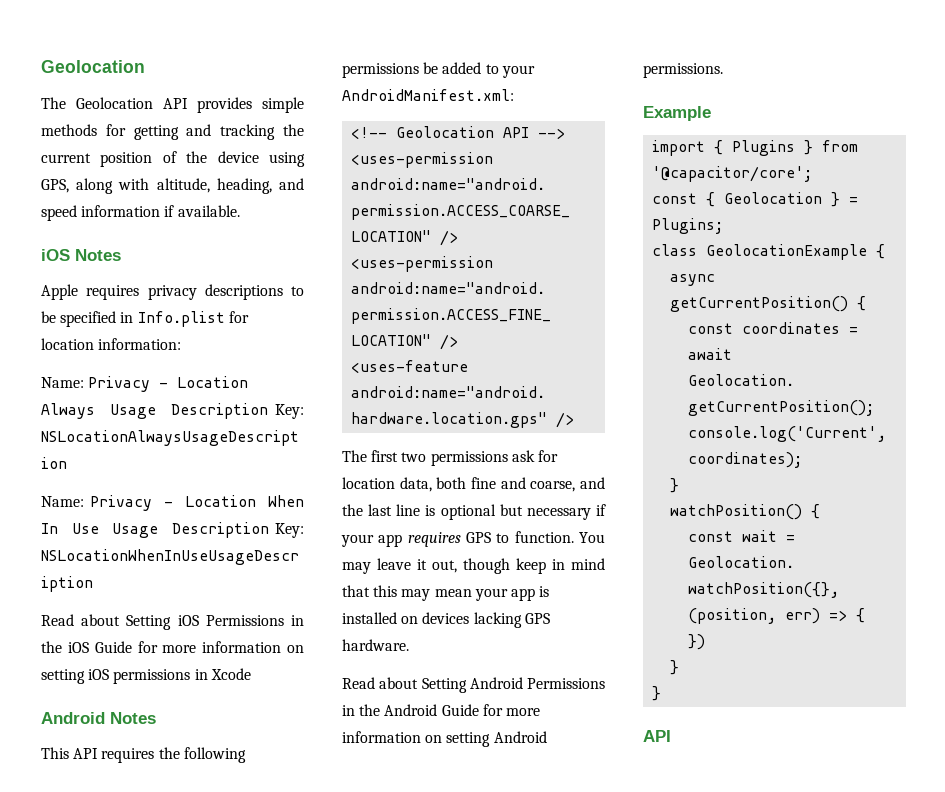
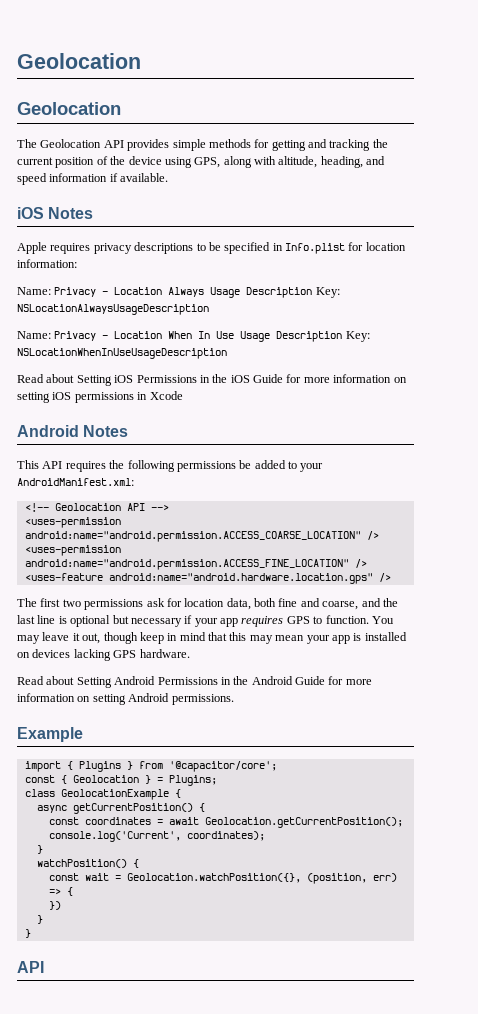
[41,60,145,73] Geolocation -> [17,53,141,69] [17,102,121,115] Geolocation // Geolocation

